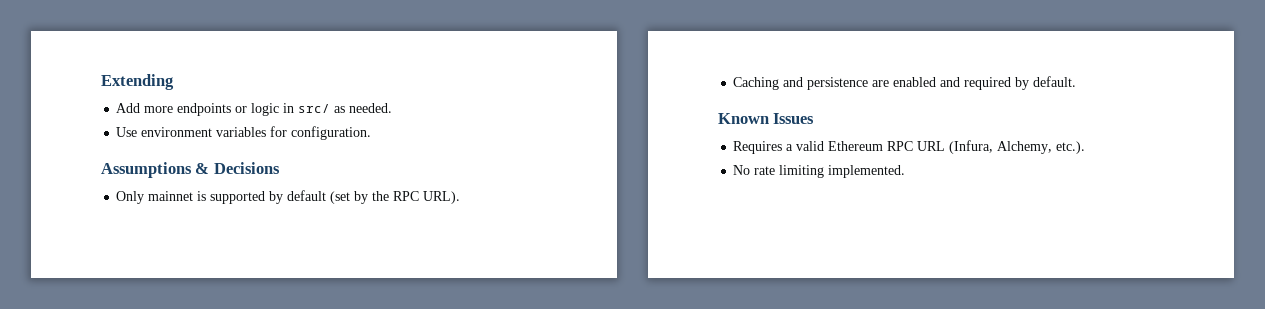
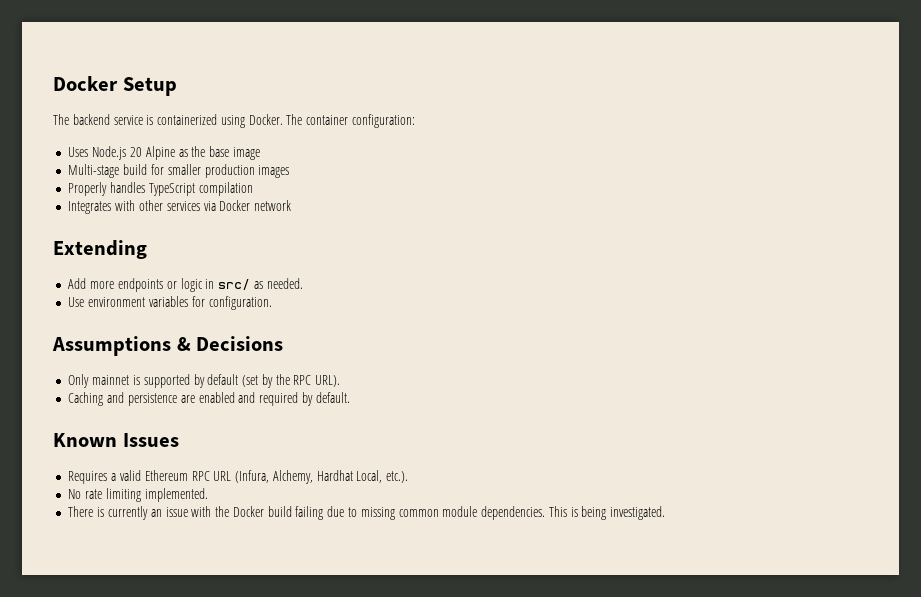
(101, 82) none -> [53,76,177,96] [53,114,416,128] [68,146,260,160] [68,164,290,178] [68,182,253,196] [68,200,292,214] Docker Setup // The backend service is containerized using Docker. The container configuration: // Uses Node.js 20 Alpine as the base image // Multi-stage build for smaller production images // Properly handles TypeScript compilation // Integrates with other services via Docker network //
(1053, 147) none -> [316,470,383,483] Hardhat Local,
(906, 171) none -> [68,506,666,520] // There is currently an issue with the Docker build failing due to missing common module dependencies. This is being investigated.

